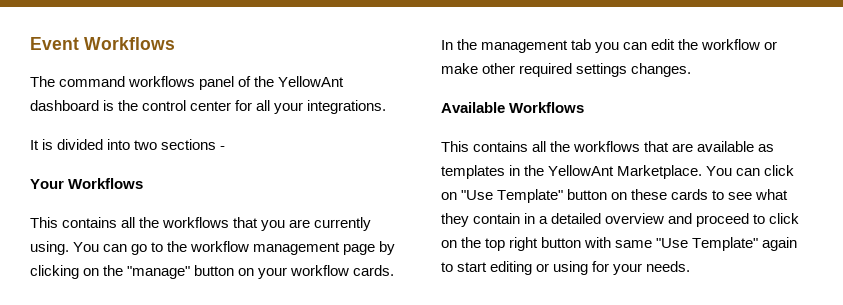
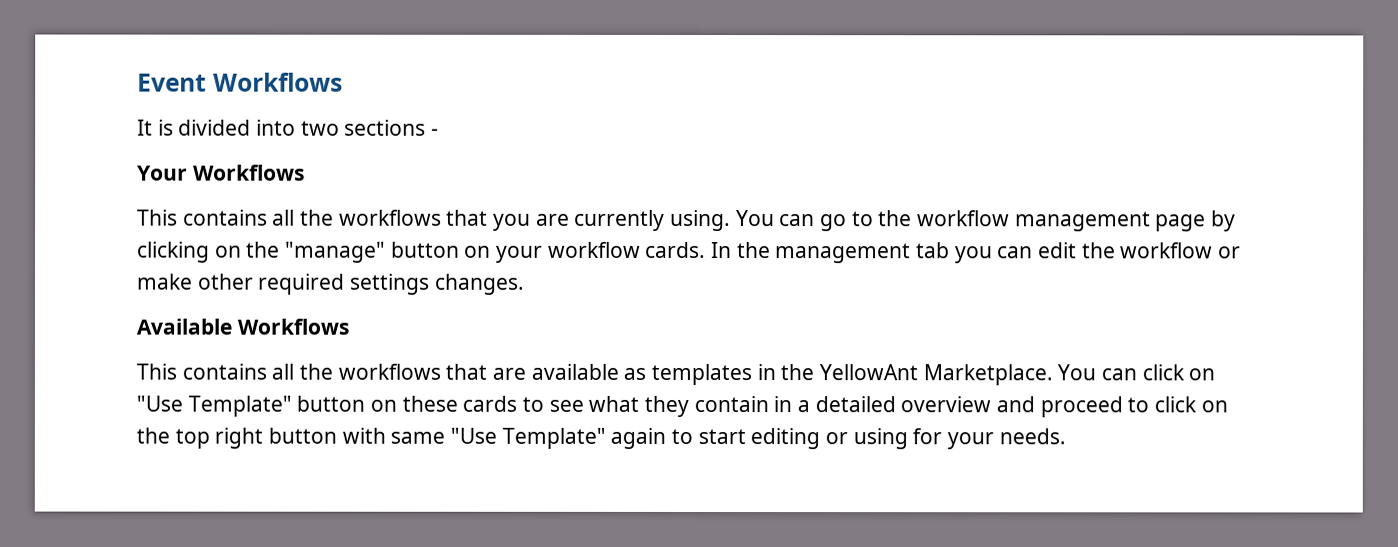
[30,76,345,90] [30,100,387,114] // The command workflows panel of the YellowAnt dashboard is the control center for all your integrations. -> (343, 82) none

